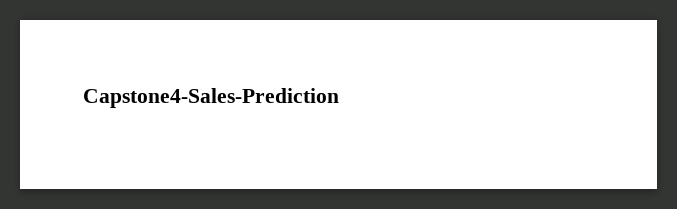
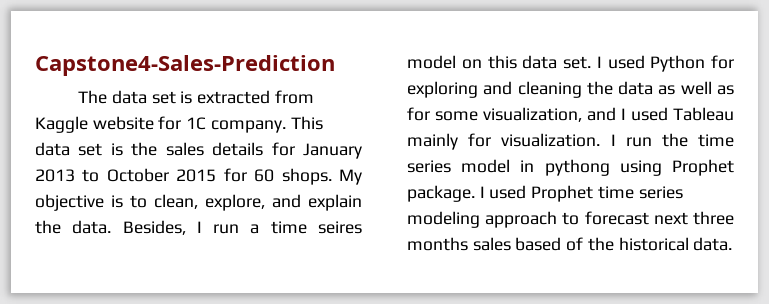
(339, 98) none -> [78,90,314,104] [35,116,323,133] [35,142,363,159] [35,168,363,185] [35,194,362,211] [35,220,362,235] [407,55,734,72] [407,81,734,98] [407,107,734,122] [407,133,734,150] [407,159,734,176] [407,185,683,202] [407,211,734,228] [407,237,733,251] // The data set is extracted from Kaggle website for 1C company. This data set is the sales details for January 2013 to October 2015 for 60 shops. My objective is to clean, explore, and explain the data. Besides, I run a time seires model on this data set. I used Python for exploring and cleaning the data as well as for some visualization, and I used Tableau mainly for visualization. I run the time series model in pythong using Prophet package. I used Prophet time series modeling approach to forecast next three months sales based of the historical data.

